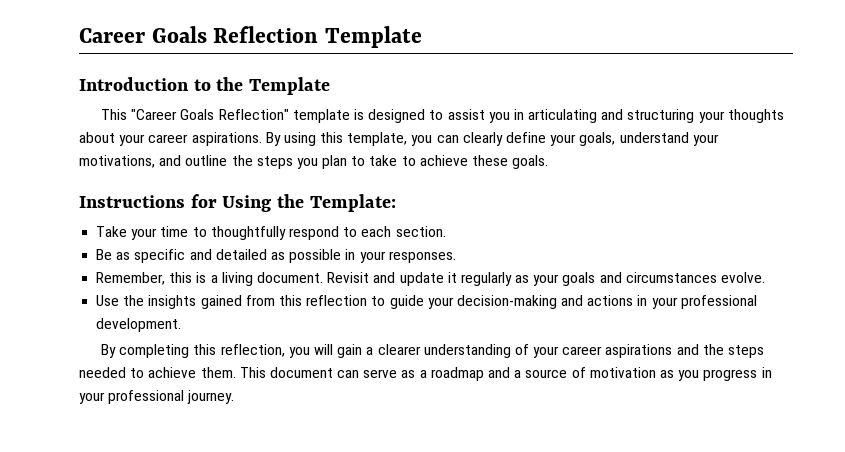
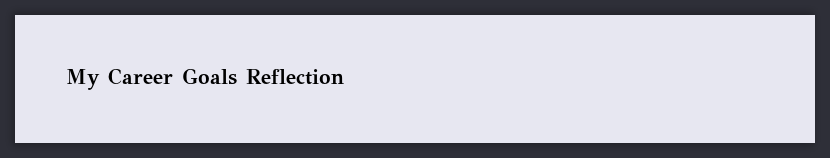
(79, 35) none -> [66,69,100,90] My
[324,26,422,48] [79,77,331,95] [101,109,784,123] [79,132,719,146] [79,155,549,169] [79,194,396,212] [96,226,446,240] [96,249,456,263] [96,272,766,286] [96,295,757,309] [96,318,182,332] [101,344,764,358] [79,367,772,381] [79,390,235,404] Template // Introduction to the Template // This "Career Goals Reflection" template is designed to assist you in articulating and structuring your thoughts about your career aspirations. By using this template, you can clearly define your goals, understand your motivations, and outline the steps you plan to take to achieve these goals. // Instructions for Using the Template: // Take your time to thoughtfully respond to each section. // Be as specific and detailed as possible in your responses. // Remember, this is a living document. Revisit and update it regularly as your goals and circumstances evolve. // Use the insights gained from this reflection to guide your decision-making and actions in your professional development. // By completing this reflection, you will gain a clearer understanding of your career aspirations and the steps needed to achieve them. This document can serve as a roadmap and a source of motivation as you progress in your professional journey. -> (344, 77) none

